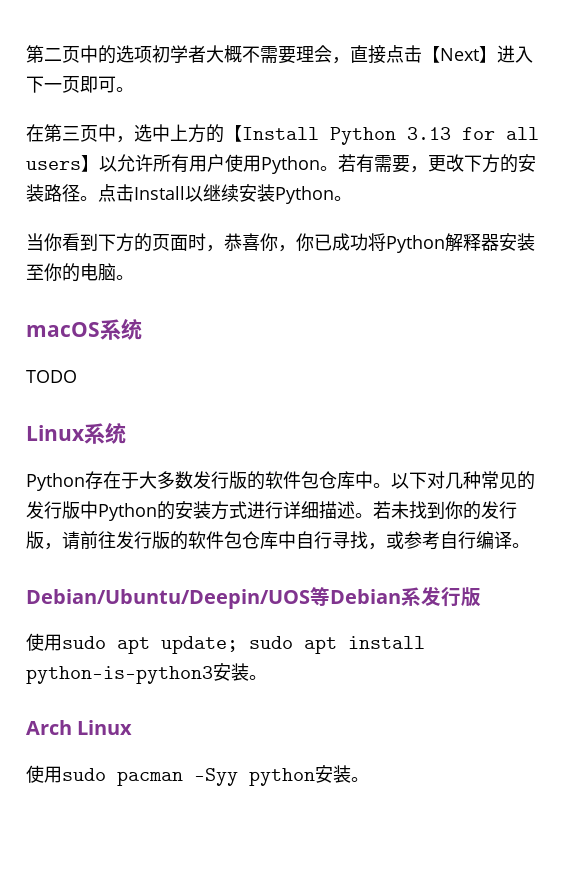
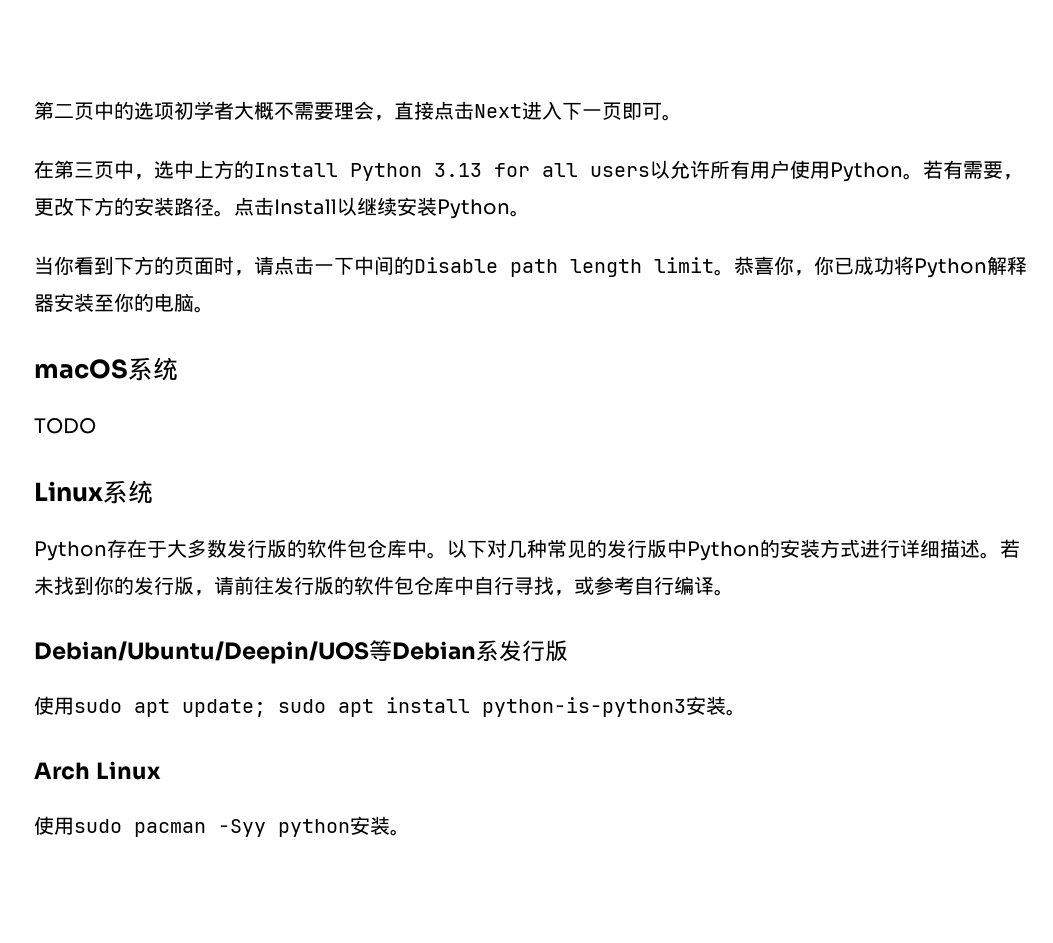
[422,46,497,63] 【Next】 -> [474,104,522,118] Next
[224,125,242,142] 【 -> (254, 169) none
[81,155,99,172] 】 -> (650, 171) none
(224, 248) none -> [254,256,734,277] 请点击一下中间的Disable path length limit。

